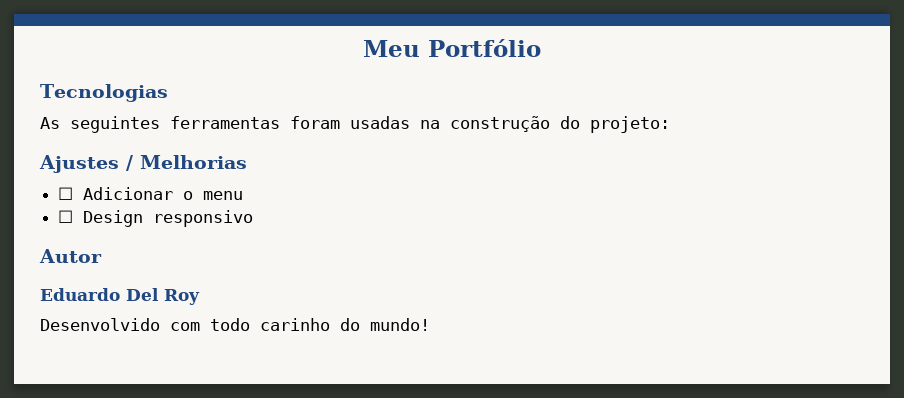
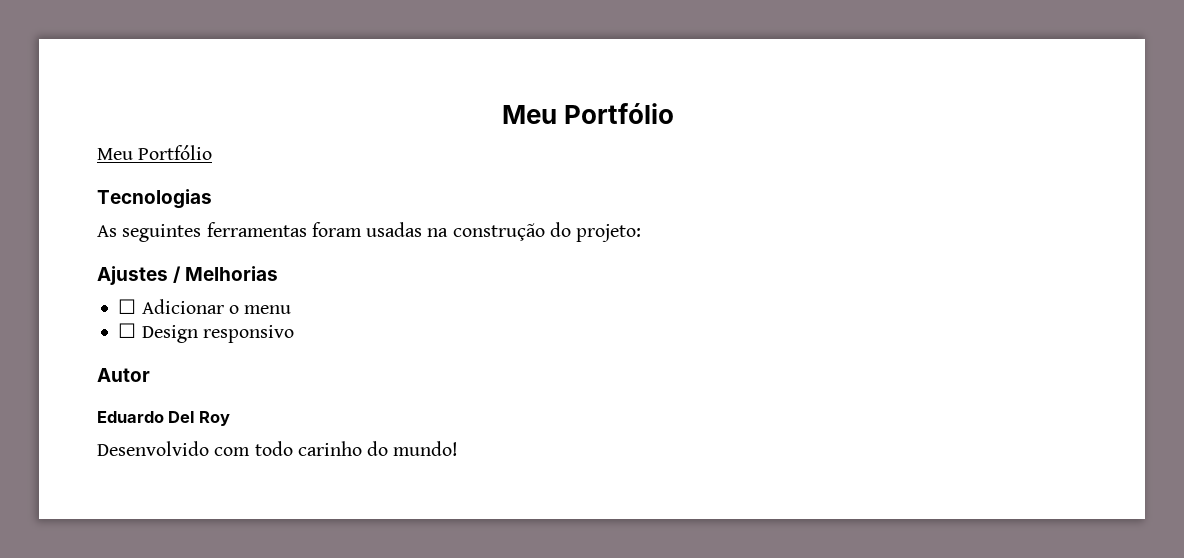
[363,39,542,57] Meu Portfólio -> [501,103,675,124] [97,145,213,160] Meu Portfólio // Meu Portfólio

